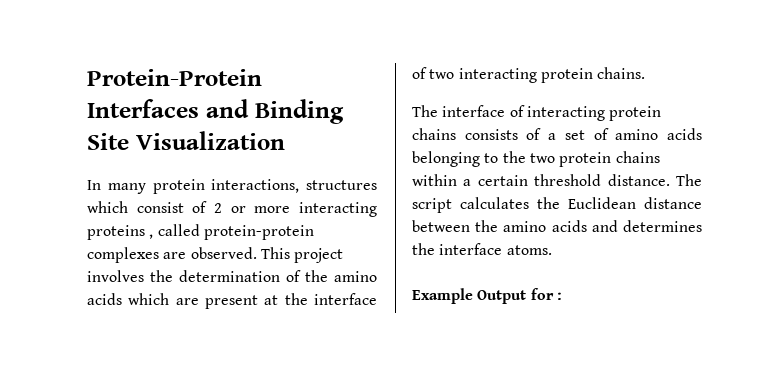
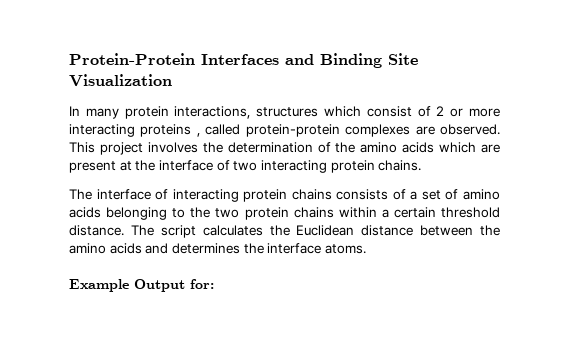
[530,288,562,300] for : -> [190,279,214,289] for:

